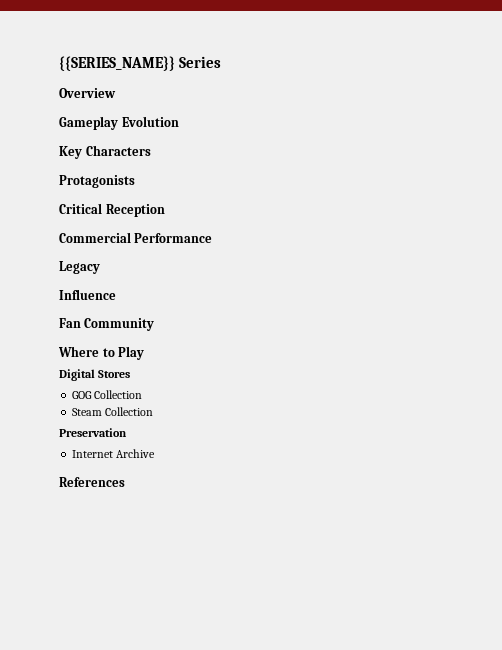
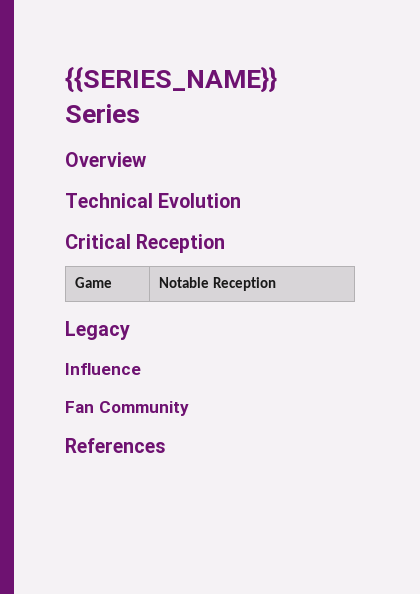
[59,116,118,130] Gameplay -> [65,193,153,208] Technical
[59,145,151,159] [59,175,135,188] // Key Characters // Protagonists -> (242, 200) none
[59,232,213,243] // Commercial Performance -> [74,277,112,288] [158,277,276,291] // Game | Notable Reception
[58,346,145,360] [59,369,131,381] [72,390,143,399] [72,407,154,416] [59,428,127,437] [72,449,156,458] // Where to Play // Digital Stores // GOG Collection // Steam Collection // Preservation // Internet Archive -> (189, 408) none

